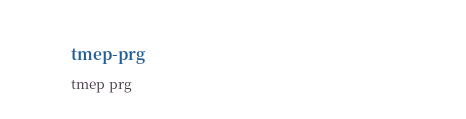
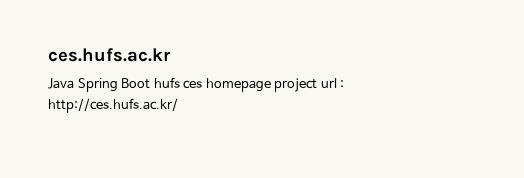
[71,48,145,64] [71,79,132,93] tmep-prg // tmep prg -> [48,48,171,62] [48,77,345,92] [48,98,178,113] ces.hufs.ac.kr // Java Spring Boot hufs ces homepage project url : http://ces.hufs.ac.kr/

